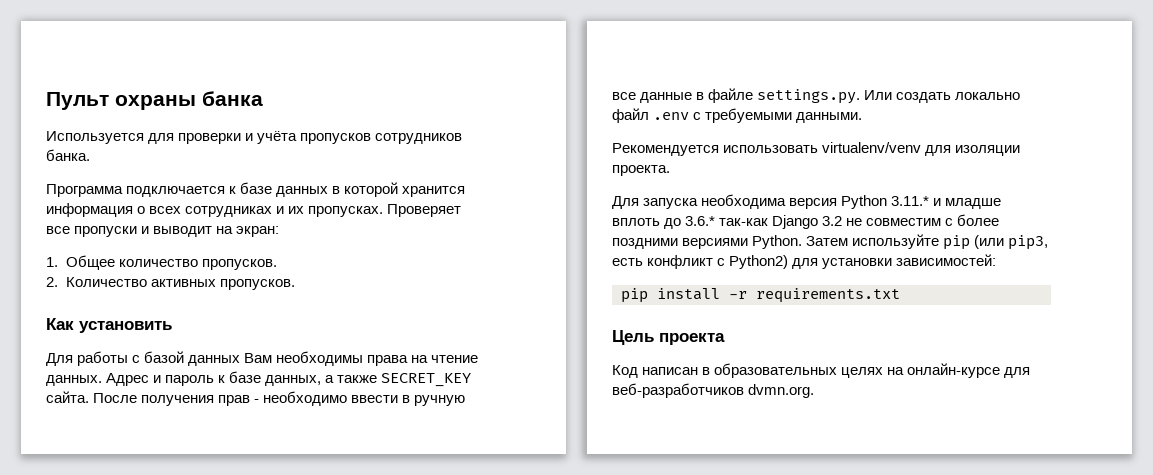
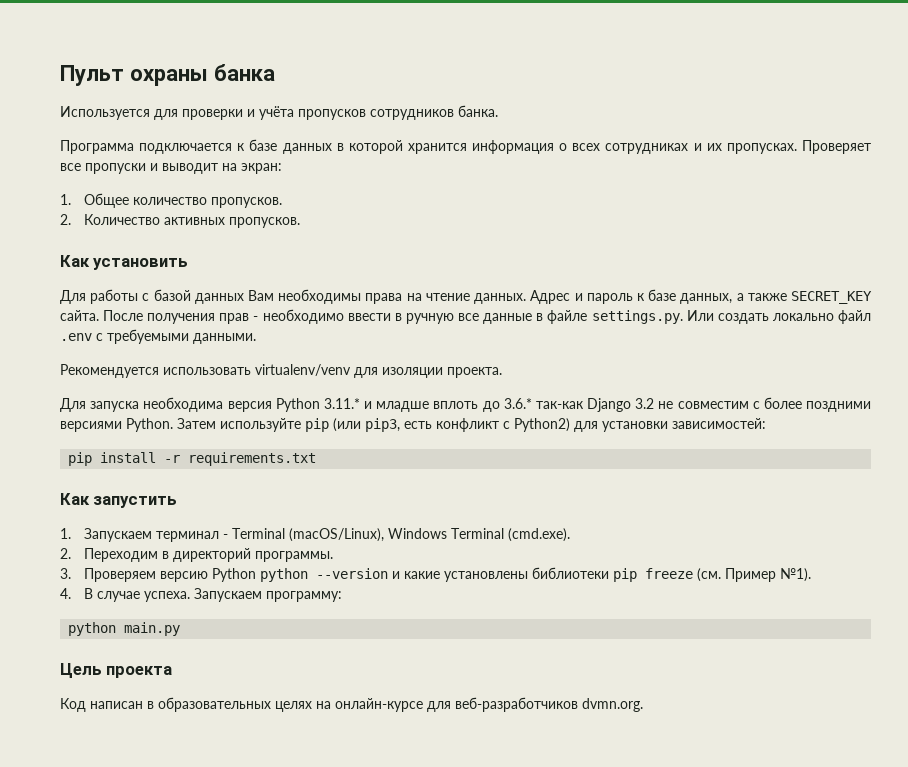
(900, 295) none -> [60,493,178,508] [60,528,571,542] [60,548,334,562] [60,567,812,582] [60,588,343,602] [68,622,181,636] // Как запустить // 1. Запускаем терминал - Terminal (macOS/Linux), Windows Terminal (cmd.exe). // 2. Переходим в директорий программы. // 3. Проверяем версию Python python --version и какие установлены библиотеки pip freeze (см. Пример №1). // 4. В случае успеха. Запускаем программу: // python main.py

